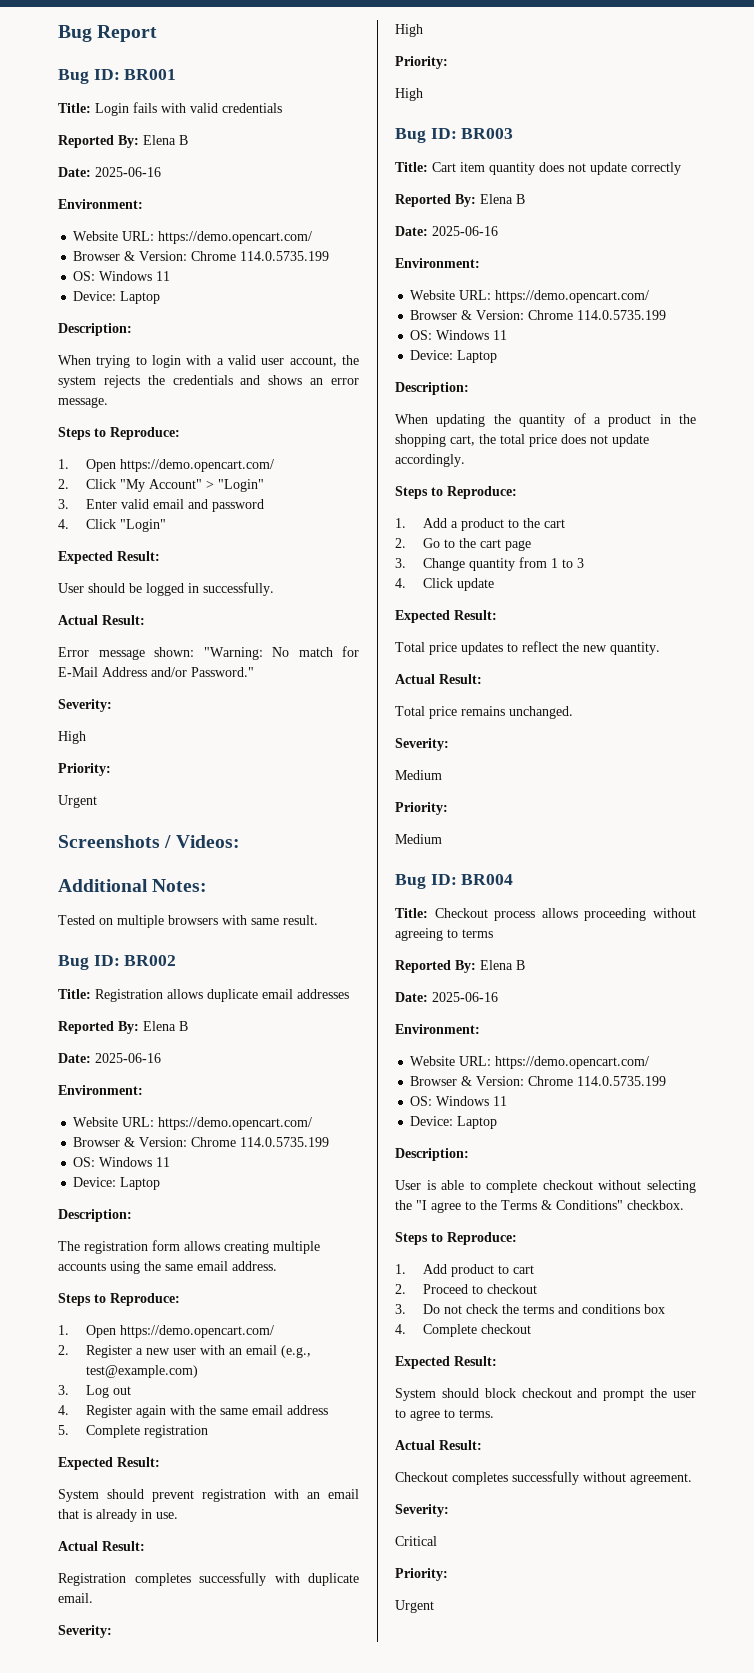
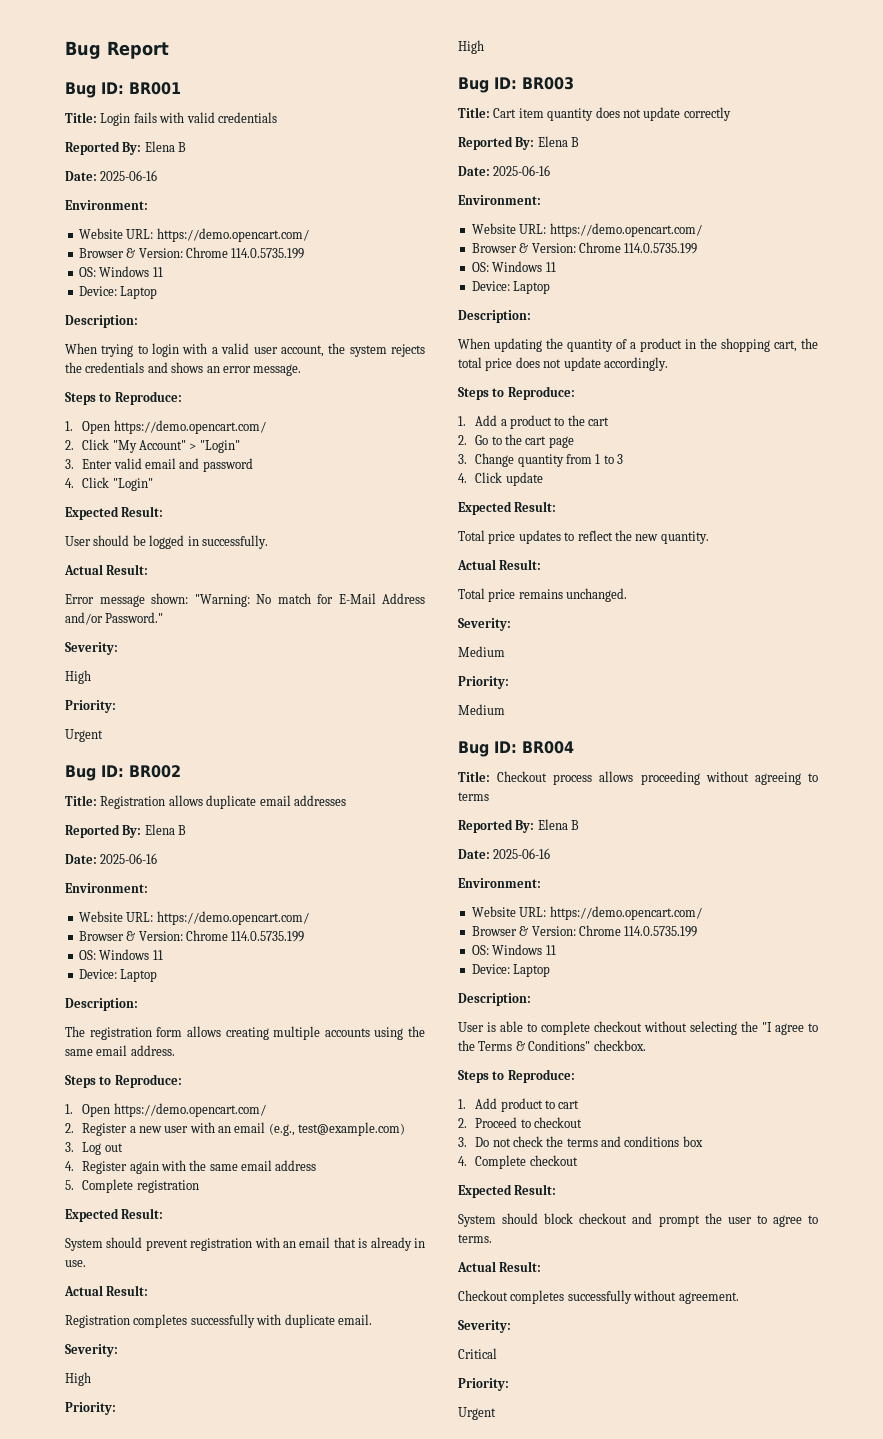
[58,835,240,848] [58,879,208,892] [58,915,318,928] // Screenshots / Videos: // Additional Notes: // Tested on multiple browsers with same result. -> (103, 735) none

